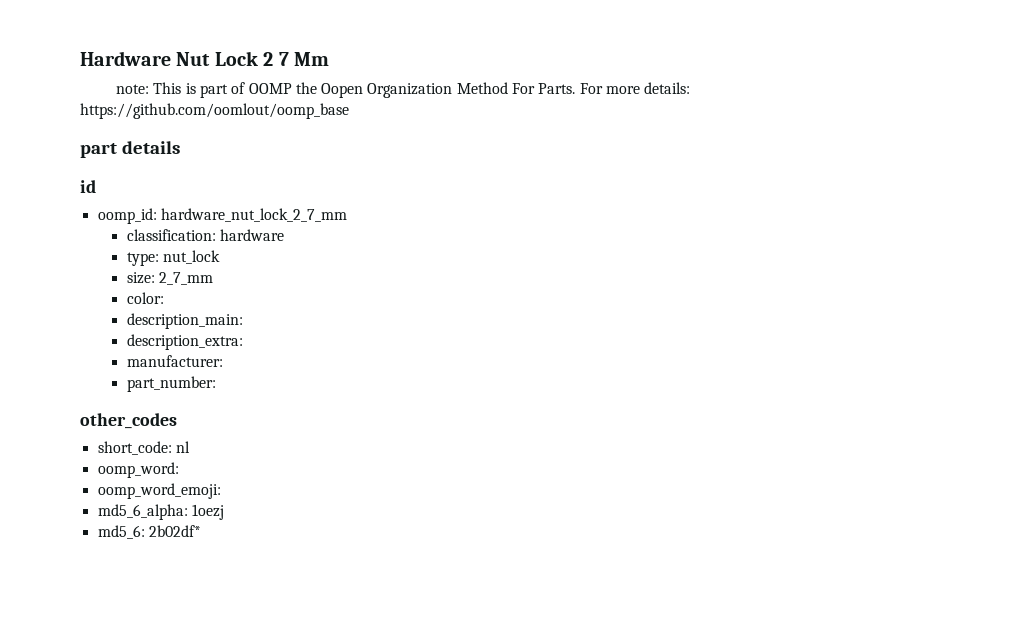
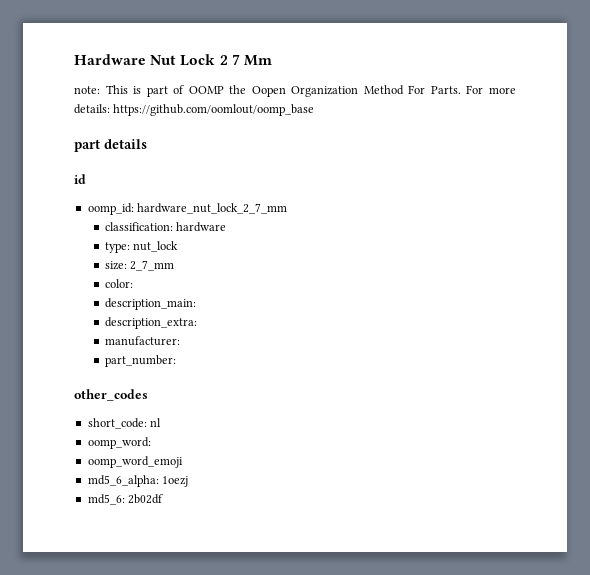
[97,483,221,499] oomp_word_emoji: -> [87,456,183,468] oomp_word_emoji
[148,525,201,537] 2b02df* -> [128,494,164,504] 2b02df

